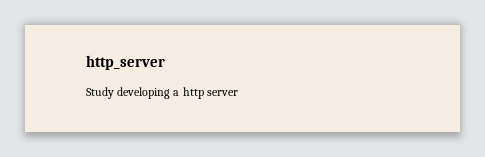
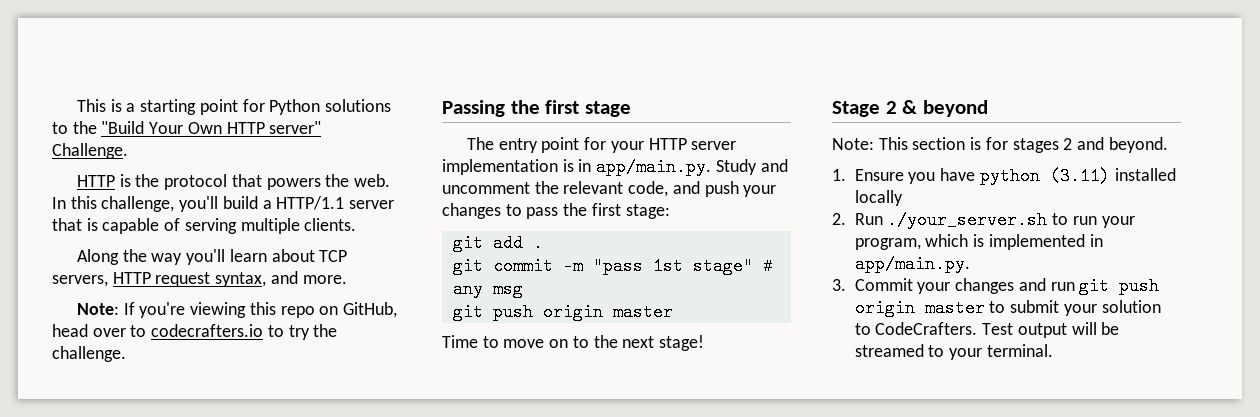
[86,55,165,70] [86,87,238,99] http_server // Study developing a http server -> [76,99,392,115] [52,121,322,134] [52,143,128,159] [76,174,391,190] [52,196,395,212] [52,218,357,234] [76,249,348,265] [52,271,347,287] [76,302,398,318] [52,324,338,340] [52,346,126,362] [442,100,631,117] [466,137,737,153] [442,158,788,176] [442,181,777,197] [442,203,670,219] [452,234,543,252] [452,257,773,275] [452,280,523,298] [452,303,673,321] [442,335,705,351] [832,100,988,117] [832,137,1168,153] [832,167,1176,185] [854,190,903,206] [832,211,1135,229] [854,234,1103,250] [854,255,970,273] [832,277,1160,295] [854,299,1161,317] [854,322,1120,338] [854,344,1053,360] This is a starting point for Python solutions to the "Build Your Own HTTP server" Challenge. // HTTP is the protocol that powers the web. In this challenge, you'll build a HTTP/1.1 server that is capable of serving multiple clients. // Along the way you'll learn about TCP servers, HTTP request syntax, and more. // Note: If you're viewing this repo on GitHub, head over to codecrafters.io to try the challenge. // Passing the first stage // The entry point for your HTTP server implementation is in app/main.py. Study and uncomment the relevant code, and push your changes to pass the first stage: // git add . // git commit -m "pass 1st stage" # any msg // git push origin master // Time to move on to the next stage! // Stage 2 & beyond // Note: This section is for stages 2 and beyond. // 1. Ensure you have python (3.11) installed locally // 2. Run ./your_server.sh to run your program, which is implemented in app/main.py. // 3. Commit your changes and run git push origin master to submit your solution to CodeCrafters. Test output will be streamed to your terminal.

